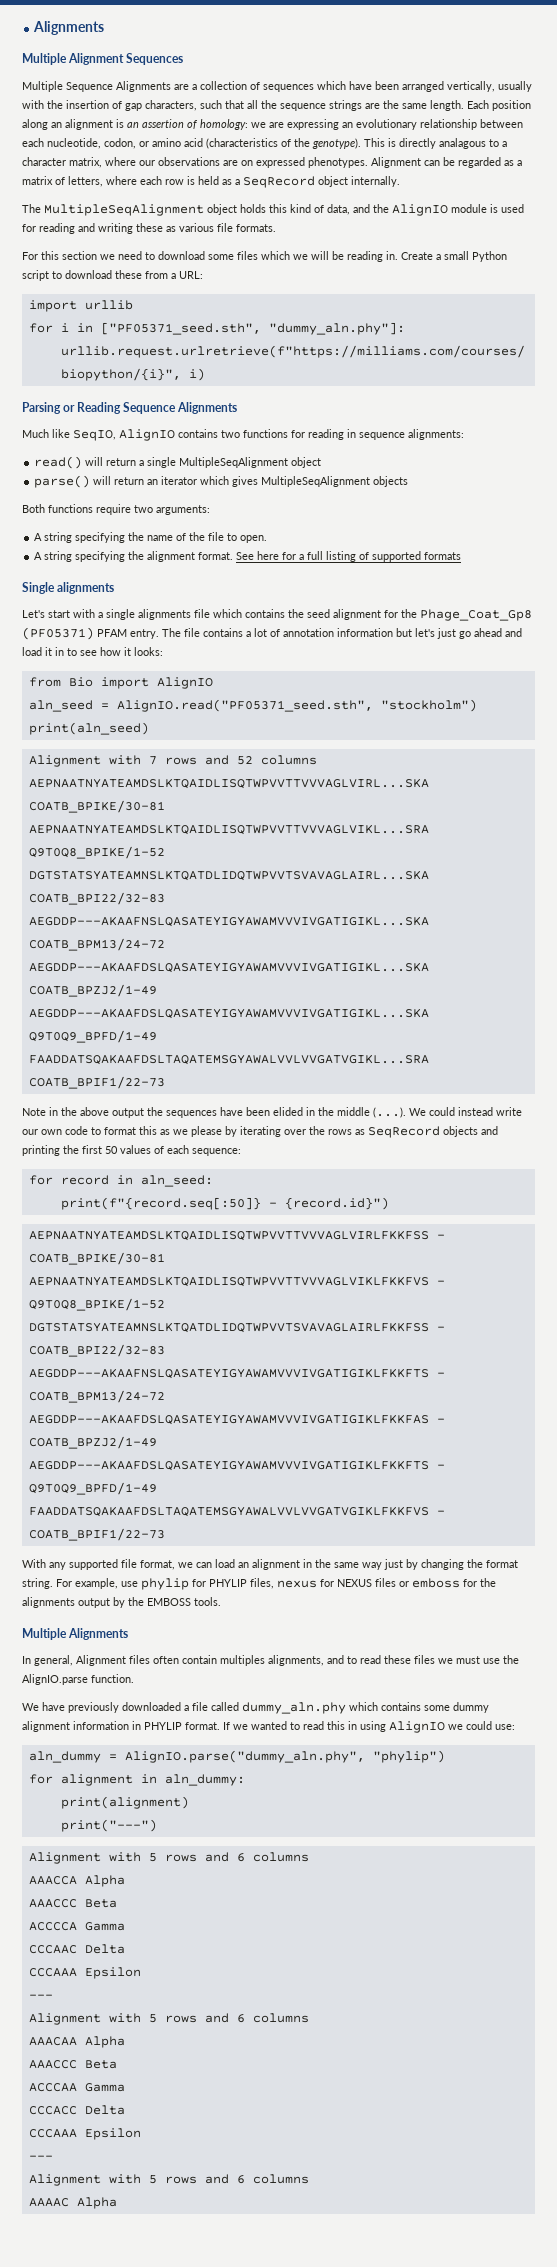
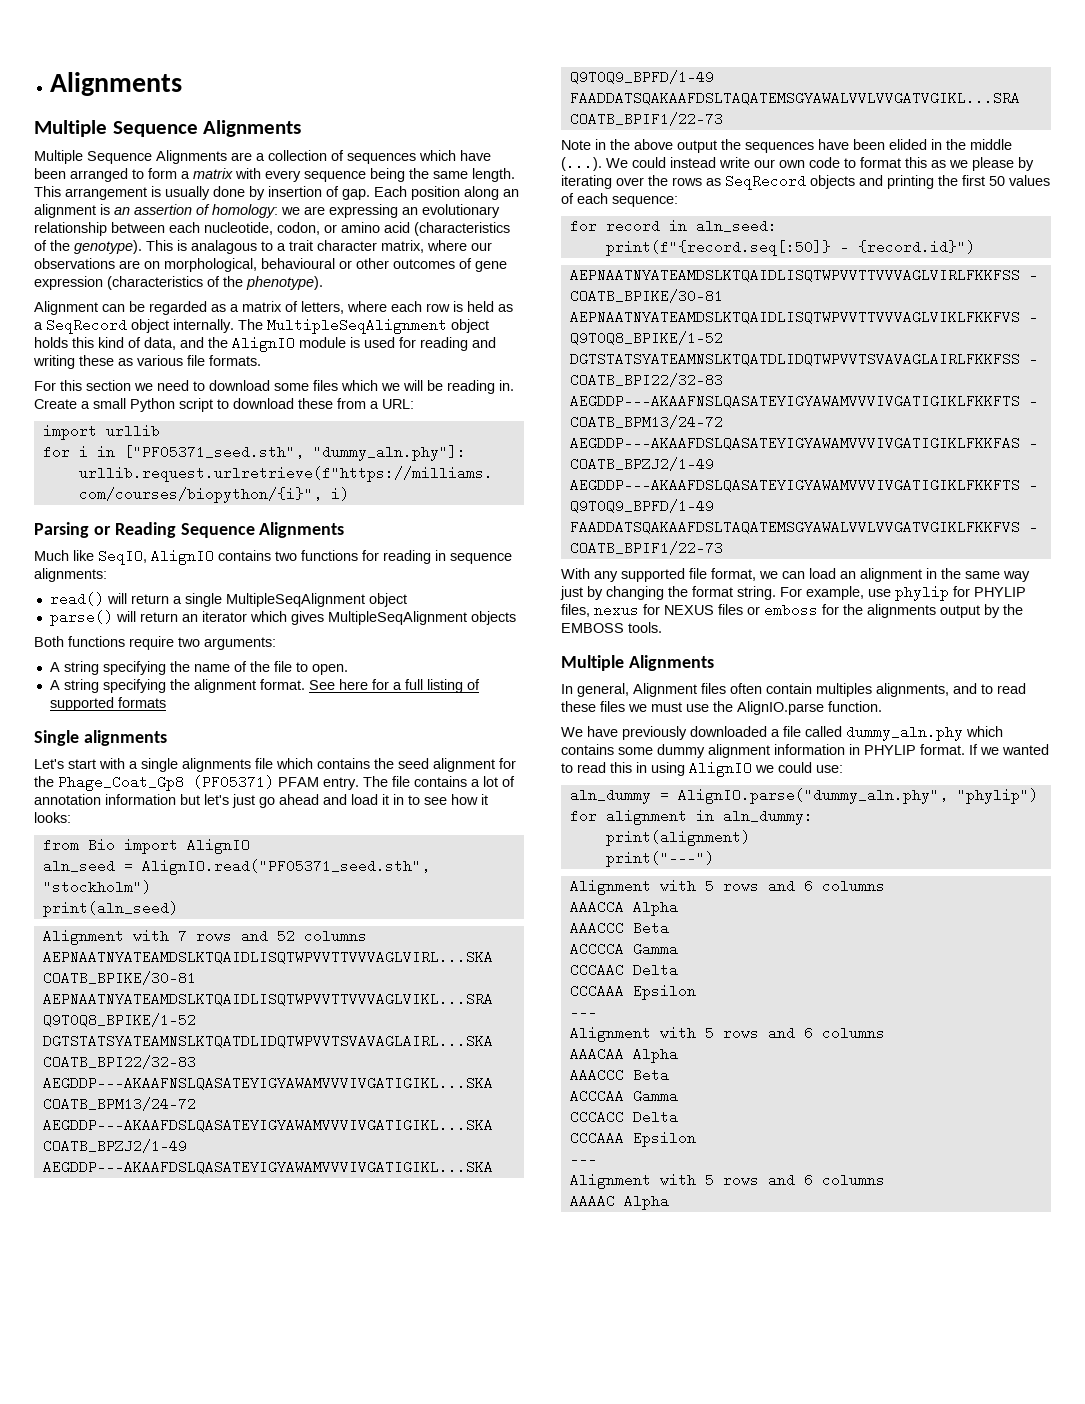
[33,21,105,35] [22,53,184,65] Alignments // Multiple Alignment Sequences -> [49,72,182,96] [34,120,302,137] Alignments // Multiple Sequence Alignments
[447,81,532,92] [22,100,464,111] vertically, usually with the insertion of gap characters, such that all the sequence strings are the same length. -> [132,168,515,182] [34,186,370,200] to form a matrix with every sequence being the same length. This arrangement is usually done by insertion of gap.
[399,138,436,149] directly -> (187, 245) none
(507, 144) none -> [289,240,313,251] trait
[256,157,368,168] expressed phenotypes. -> [164,258,507,272] [34,276,323,290] morphological, behavioural or other outcomes of gene expression (characteristics of the phenotype). //
(400, 181) // -> (234, 326) none

